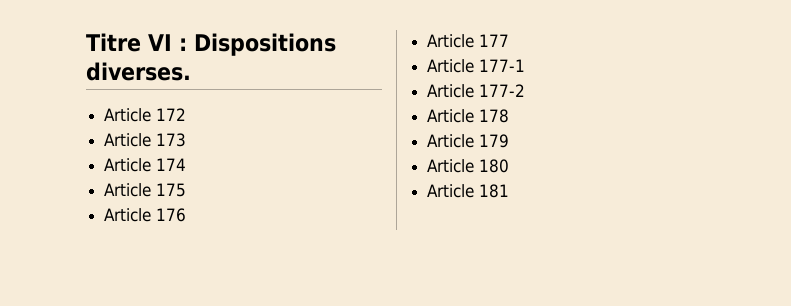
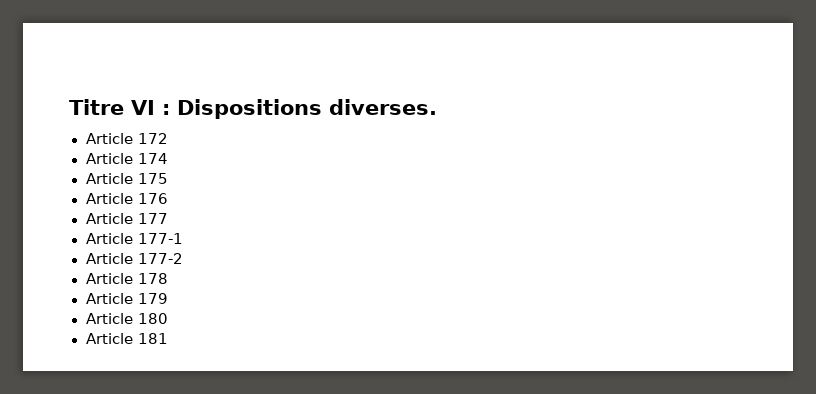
[104,133,187,147] // Article 173 -> (168, 138) none

